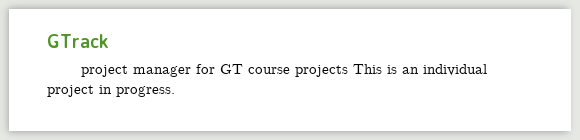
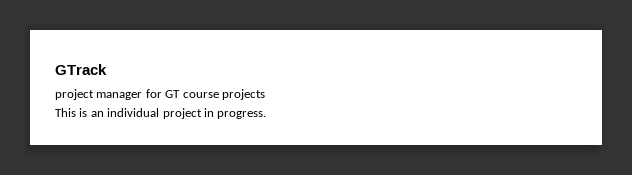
(349, 71) none -> (265, 94) //

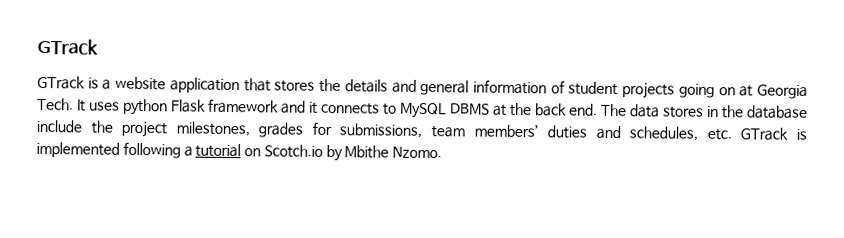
[55,89,265,100] [55,108,267,119] project manager for GT course projects // This is an individual project in progress. -> [37,75,809,100] [37,97,808,120] [36,119,807,141] [36,141,443,162] GTrack is a website application that stores the details and general information of student projects going on at Georgia Tech. It uses python Flask framework and it connects to MySQL DBMS at the back end. The data stores in the database include the project milestones, grades for submissions, team members’ duties and schedules, etc. GTrack is implemented following a tutorial on Scotch.io by Mbithe Nzomo.

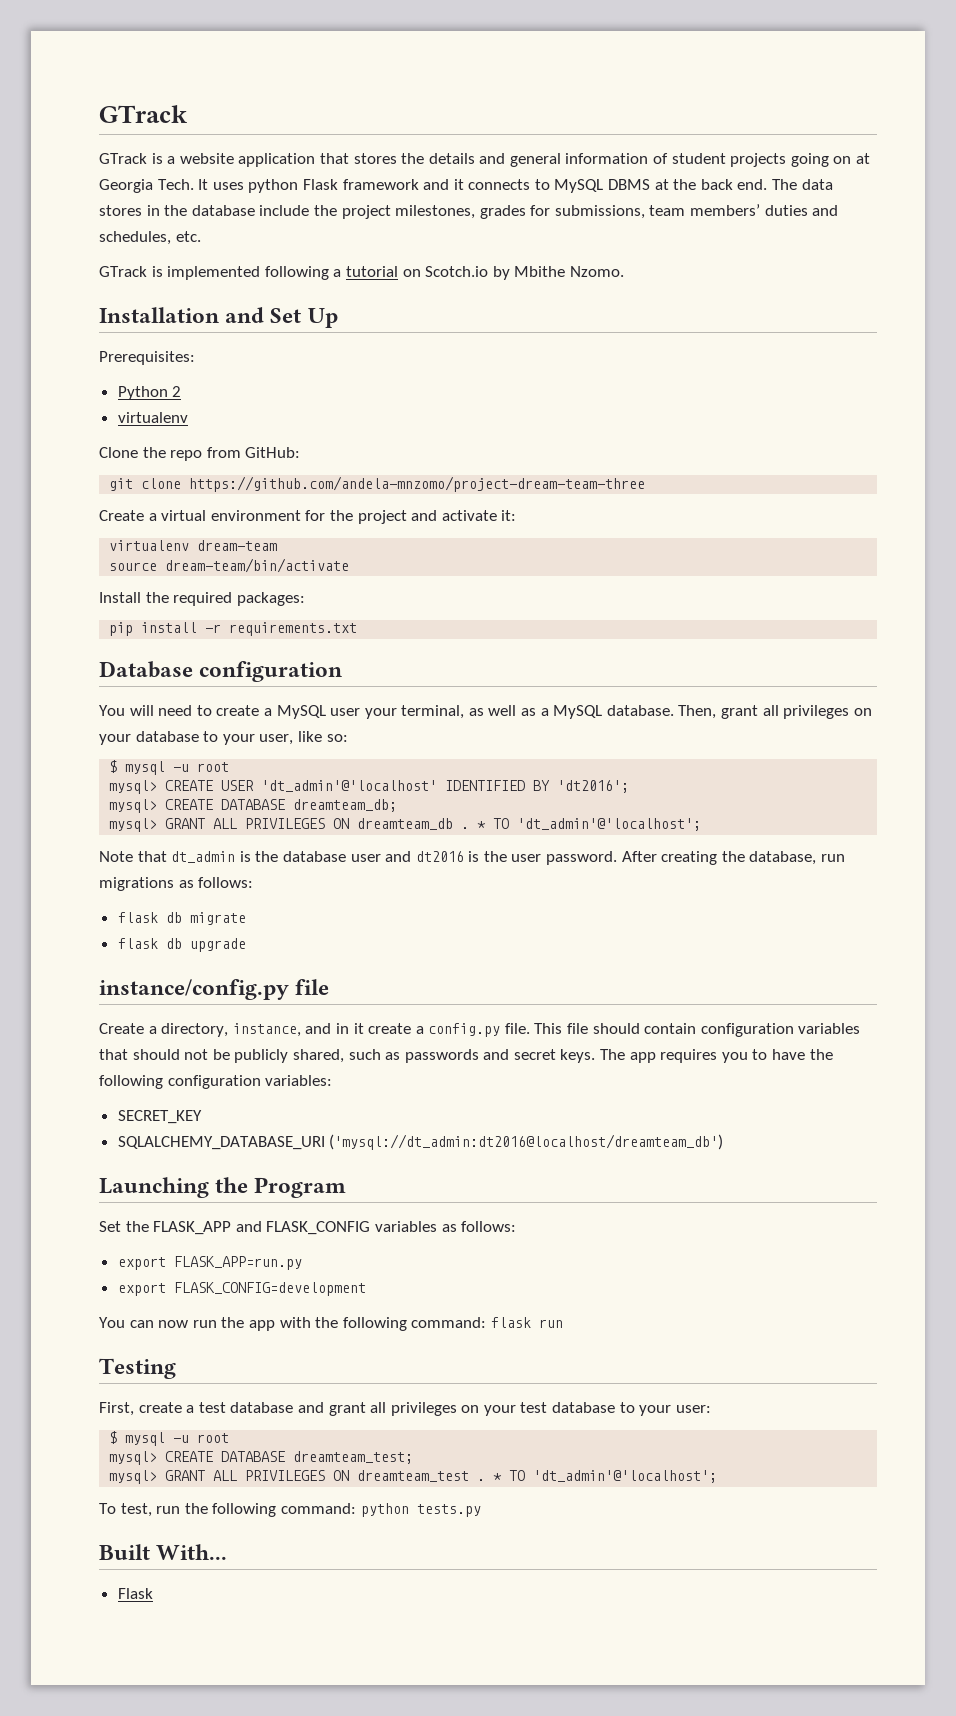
(732, 134) none -> (201, 236) //
(443, 152) none -> [99,307,338,328] [99,351,195,365] [117,386,182,400] [117,412,188,423] [99,447,301,461] [109,476,646,492] [99,510,517,524] [109,540,278,551] [109,558,350,573] [99,592,305,606] [109,622,358,636] [99,661,343,682] [99,705,872,719] [99,731,348,745] [109,760,230,775] [109,780,630,794] [109,799,398,813] [109,818,702,832] [99,851,846,865] [99,877,254,891] [117,912,246,925] [117,938,246,952] [99,979,330,1000] [99,1023,861,1037] [99,1049,833,1063] [99,1075,333,1089] [117,1110,202,1124] [117,1134,724,1150] [99,1177,347,1198] [99,1221,517,1235] [117,1256,302,1270] [117,1282,366,1296] [99,1317,563,1331] [99,1358,176,1379] [99,1402,711,1416] [109,1431,230,1446] [109,1451,414,1465] [109,1470,718,1484] [99,1503,481,1517] [99,1544,228,1560] [117,1588,153,1599] // Installation and Set Up // Prerequisites: // Python 2 // virtualenv // Clone the repo from GitHub: // git clone https://github.com/andela-mnzomo/project-dream-team-three // Create a virtual environment for the project and activate it: // virtualenv dream-team // source dream-team/bin/activate // Install the required packages: // pip install -r requirements.txt // Database configuration // You will need to create a MySQL user your terminal, as well as a MySQL database. Then, grant all privileges on your database to your user, like so: // $ mysql -u root // mysql> CREATE USER 'dt_admin'@'localhost' IDENTIFIED BY 'dt2016'; // mysql> CREATE DATABASE dreamteam_db; // mysql> GRANT ALL PRIVILEGES ON dreamteam_db . * TO 'dt_admin'@'localhost'; // Note that dt_admin is the database user and dt2016 is the user password. After creating the database, run migrations as follows: // flask db migrate // flask db upgrade // instance/config.py file // Create a directory, instance, and in it create a config.py file. This file should contain configuration variables that should not be publicly shared, such as passwords and secret keys. The app requires you to have the following configuration variables: // SECRET_KEY // SQLALCHEMY_DATABASE_URI ('mysql://dt_admin:dt2016@localhost/dreamteam_db') // Launching the Program // Set the FLASK_APP and FLASK_CONFIG variables as follows: // export FLASK_APP=run.py // export FLASK_CONFIG=development // You can now run the app with the following command: flask run // Testing // First, create a test database and grant all privileges on your test database to your user: // $ mysql -u root // mysql> CREATE DATABASE dreamteam_test; // mysql> GRANT ALL PRIVILEGES ON dreamteam_test . * TO 'dt_admin'@'localhost'; // To test, run the following command: python tests.py // Built With... // Flask

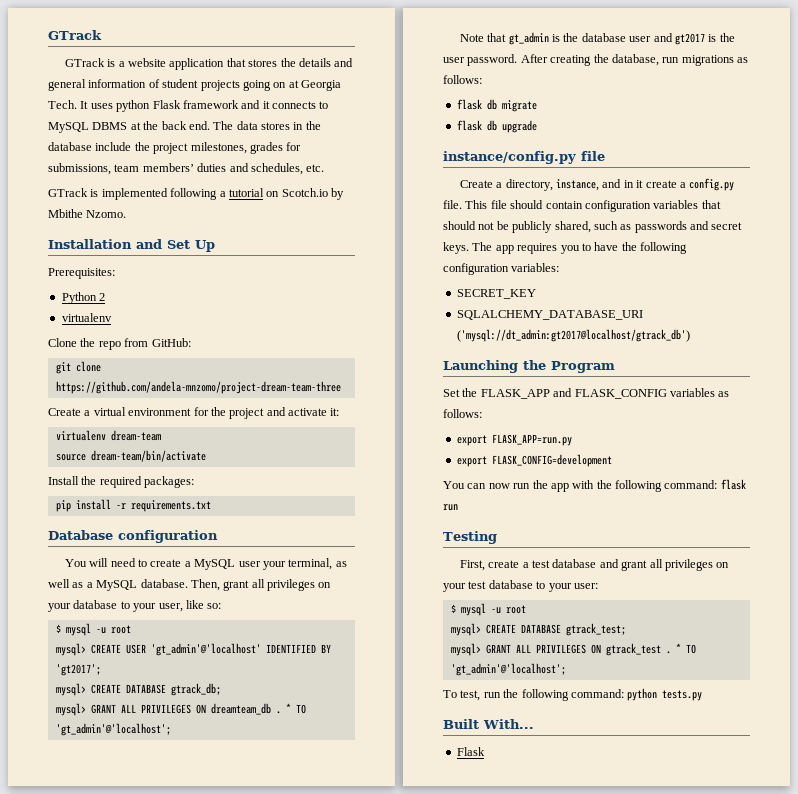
[261,780,438,792] 'dt_admin'@'localhost' -> [150,643,261,656] 'gt_admin'@'localhost'
[557,780,630,793] [109,799,398,813] 'dt2016'; // mysql> CREATE DATABASE dreamteam_db; -> [55,664,101,676] [55,683,221,696] 'gt2017'; // mysql> CREATE DATABASE gtrack_db;
[517,818,702,831] 'dt_admin'@'localhost'; -> [55,723,171,736] 'gt_admin'@'localhost';
[171,851,236,863] dt_admin -> [508,32,549,45] gt_admin
[415,851,464,862] dt2016 -> [674,33,705,45] gt2017
[329,1134,724,1150] ('mysql://dt_admin:dt2016@localhost/dreamteam_db') -> [456,329,690,342] ('mysql://dt_admin:gt2017@localhost/gtrack_db')
[293,1451,414,1464] [109,1470,718,1484] dreamteam_test; // mysql> GRANT ALL PRIVILEGES ON dreamteam_test . * TO 'dt_admin'@'localhost'; -> [565,623,626,636] [450,643,696,656] [450,663,566,676] gtrack_test; // mysql> GRANT ALL PRIVILEGES ON gtrack_test . * TO 'gt_admin'@'localhost';

